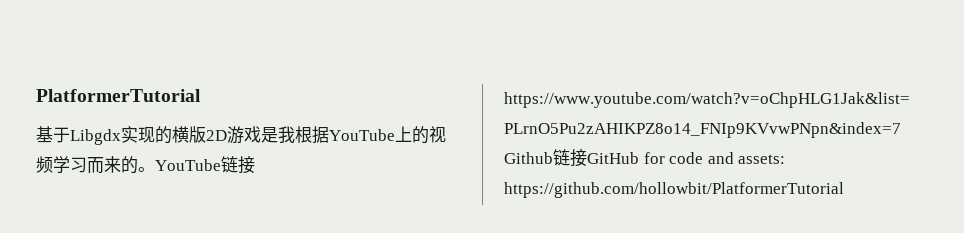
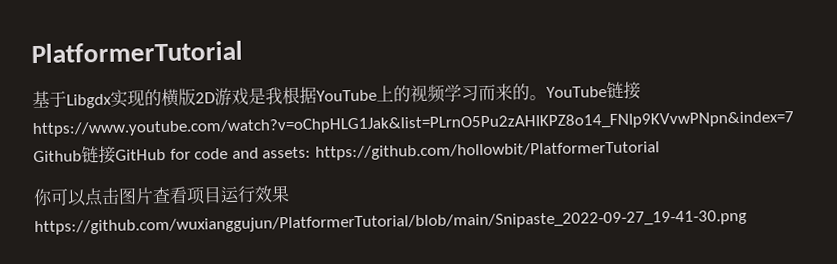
(844, 190) none -> [33,185,290,207] [34,209,747,236] // 你可以点击图片查看项目运行效果https://github.com/wuxianggujun/PlatformerTutorial/blob/main/Snipaste_2022-09-27_19-41-30.png

